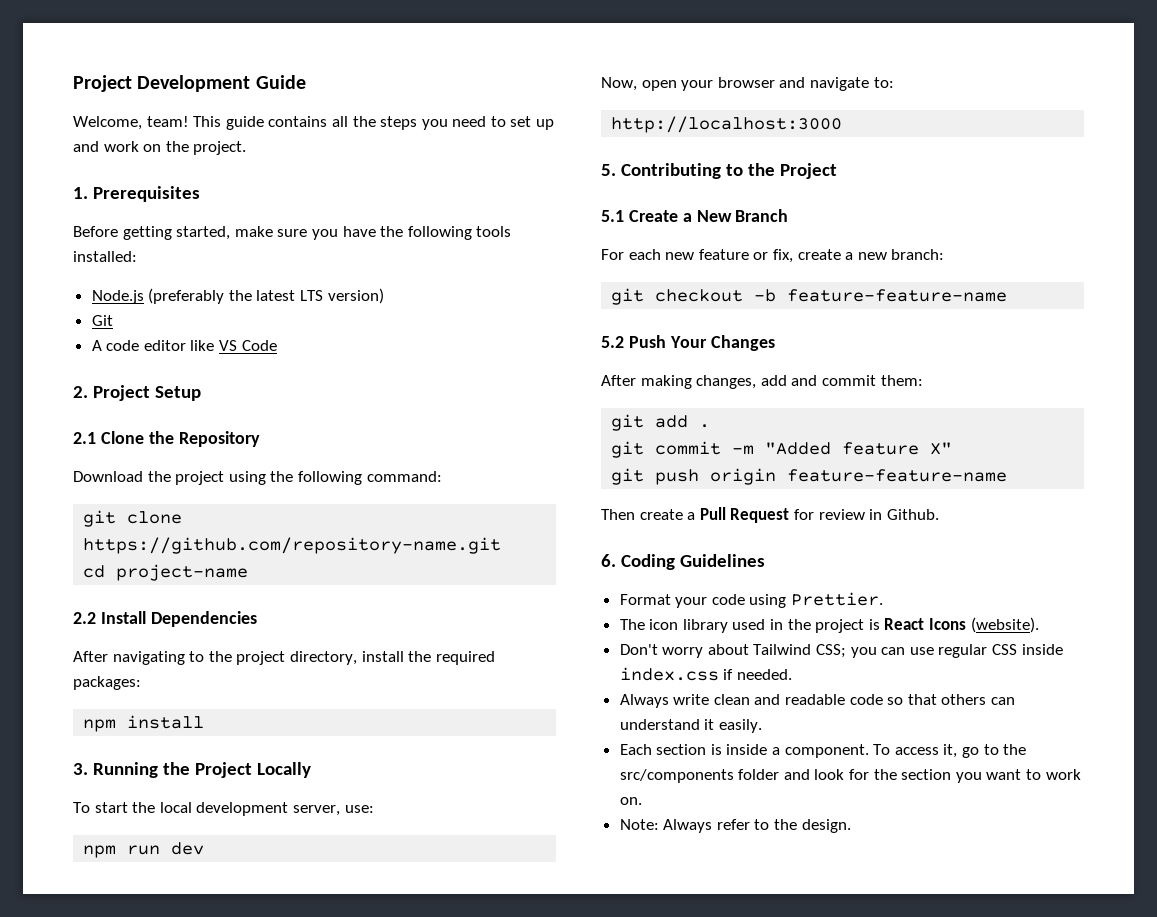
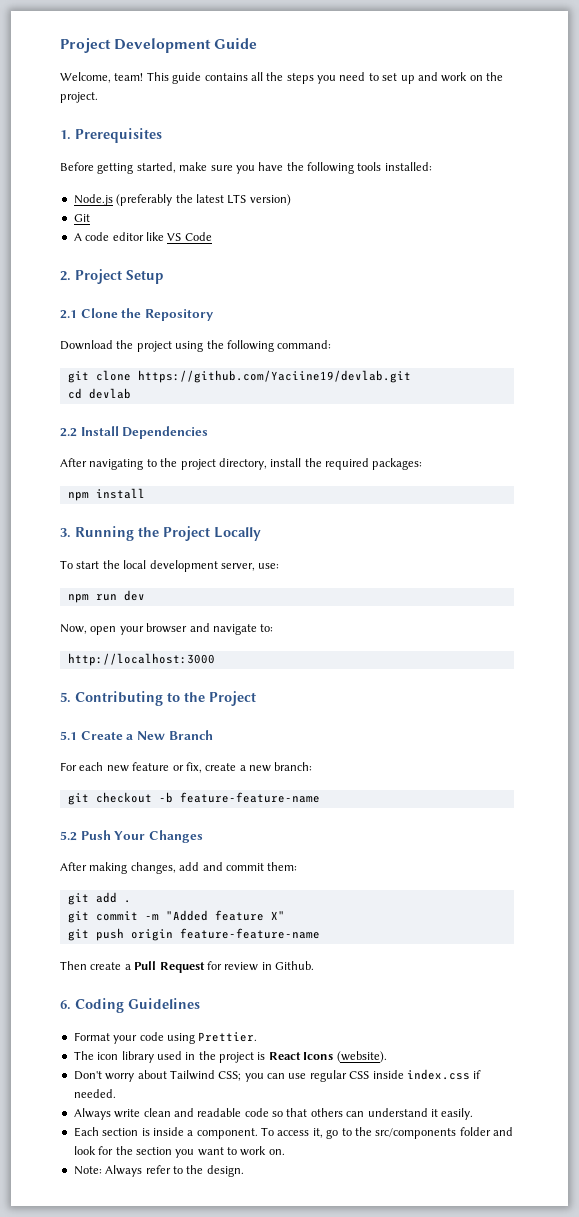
[83,537,502,554] https://github.com/repository-name.git -> [137,370,411,383] https://github.com/Yaciine19/devlab.git
[116,564,249,581] project-name -> [88,388,131,399] devlab

